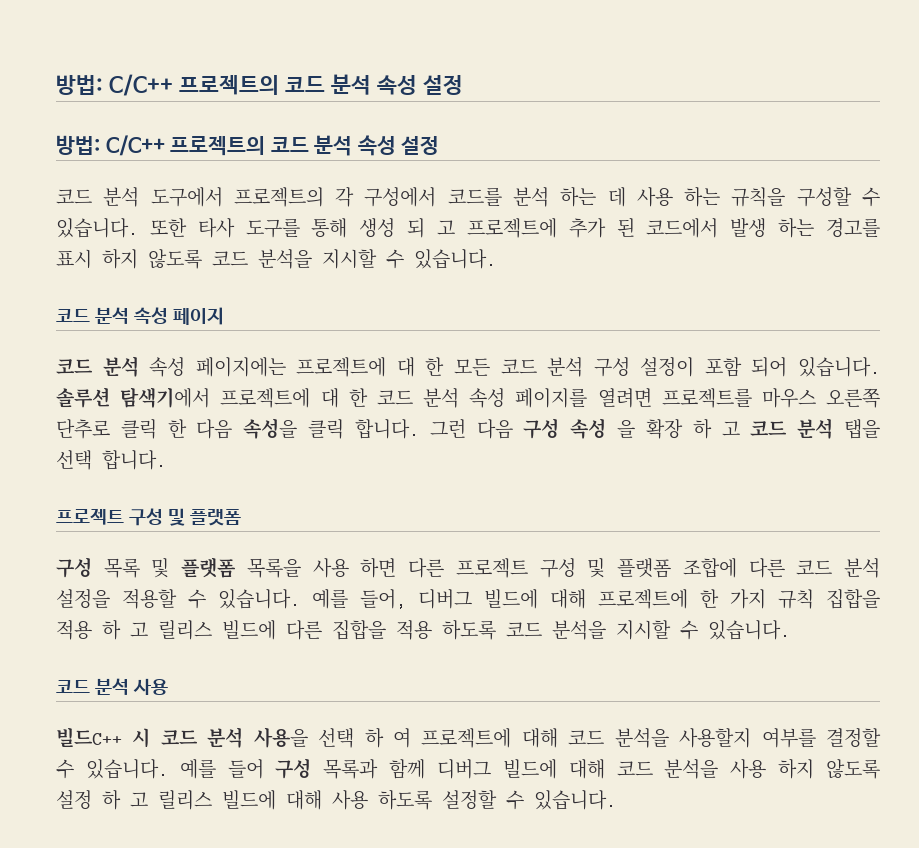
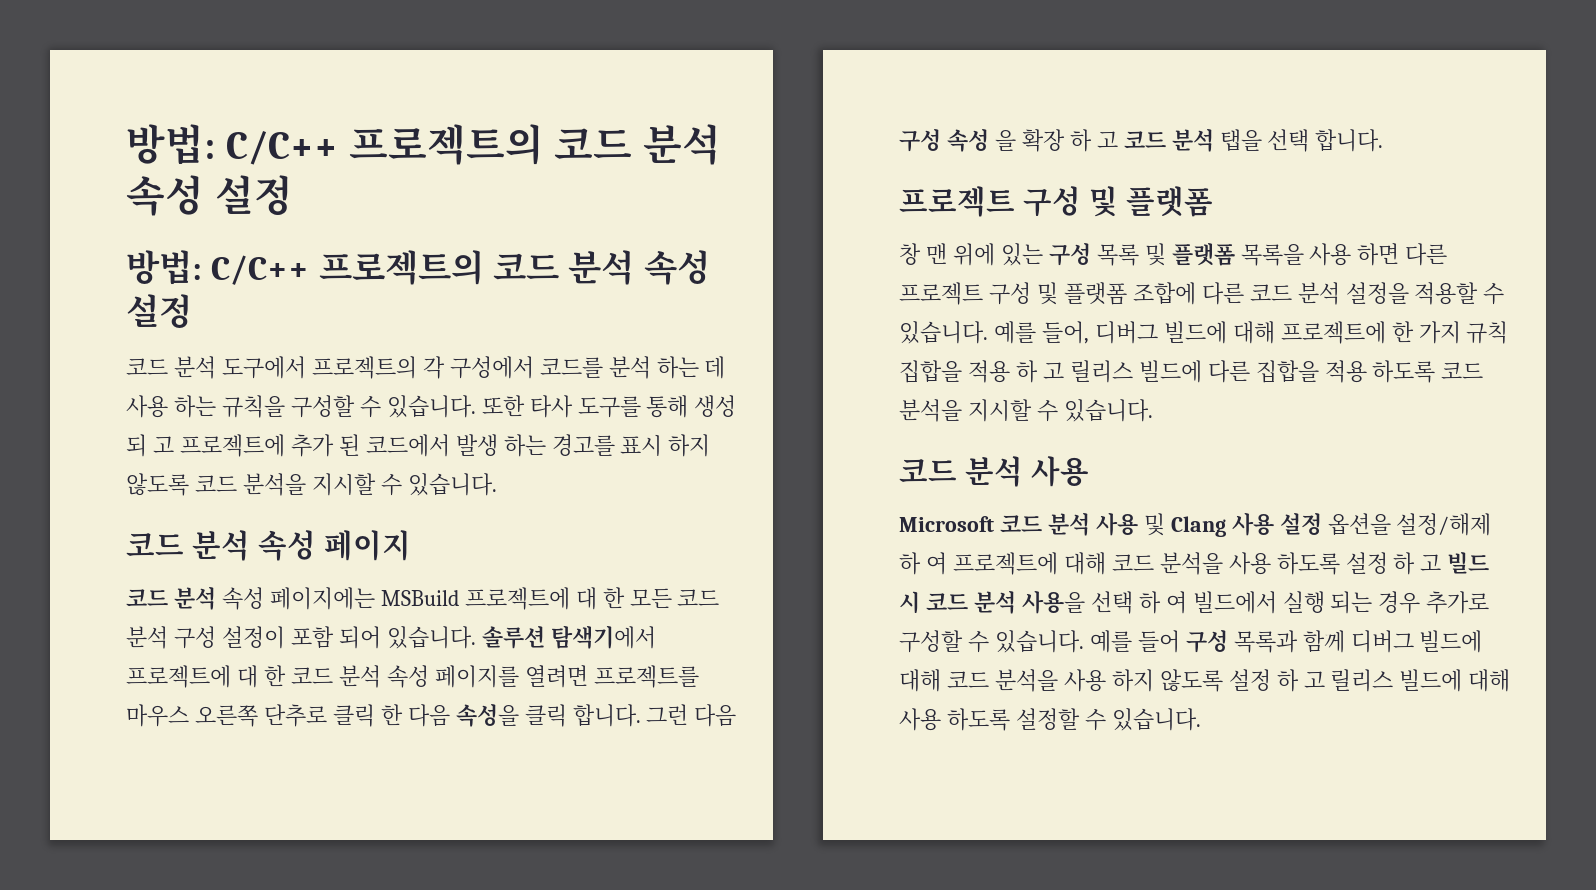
(286, 367) none -> [380,590,459,606] MSBuild
(242, 517) none -> [899,243,1043,266] 창 맨 위에 있는
[56,727,122,747] 빌드C++ -> [899,513,1492,537] [899,552,1490,575] Microsoft 코드 분석 사용 및 Clang 사용 설정 옵션을 설정/해제 하 여 프로젝트에 대해 코드 분석을 사용 하도록 설정 하 고 빌드
[421,728,882,748] 프로젝트에 대해 코드 분석을 사용할지 여부를 결정할 -> [1192,591,1490,614] [899,630,963,653] 빌드에서 실행 되는 경우 추가로 구성할

